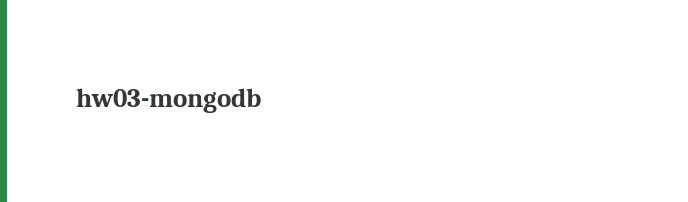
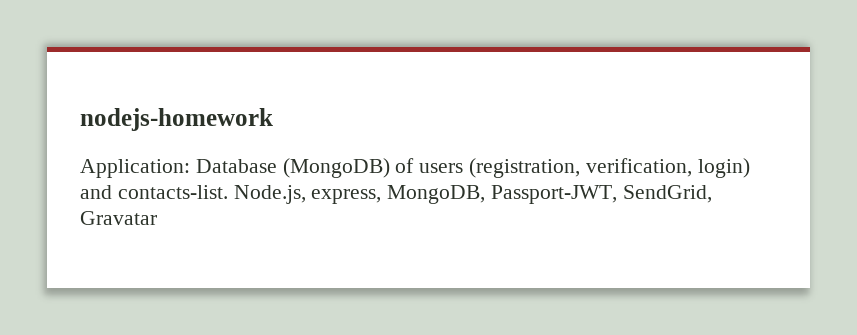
[76,88,261,113] hw03-mongodb -> [80,108,273,131] [80,158,750,178] [80,185,712,204] [80,211,157,225] nodejs-homework // Application: Database (MongoDB) of users (registration, verification, login) and contacts-list. Node.js, express, MongoDB, Passport-JWT, SendGrid, Gravatar

